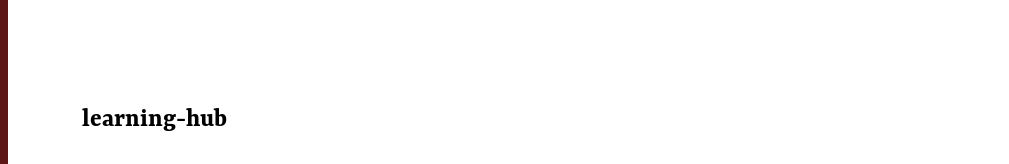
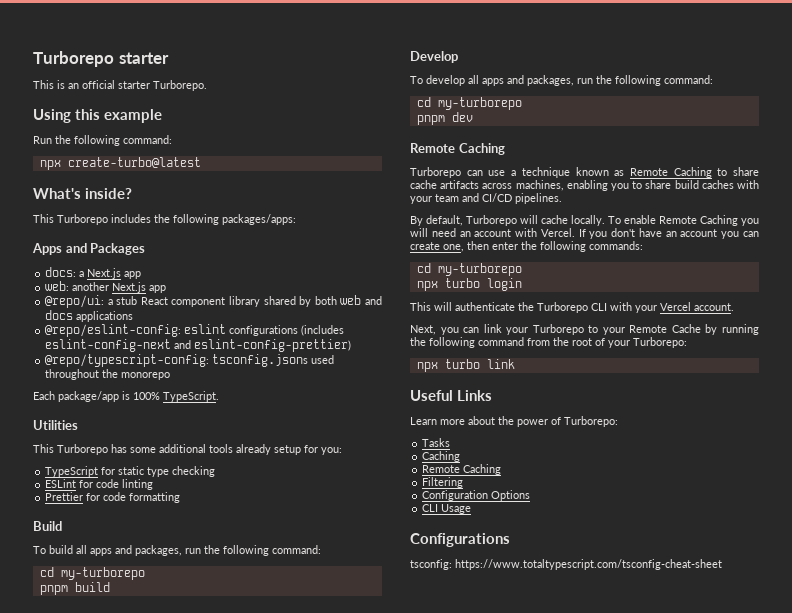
[82,108,227,131] learning-hub -> [33,51,169,67] [33,80,207,91] [33,109,163,123] [33,135,172,146] [39,157,201,170] [33,188,133,199] [33,214,296,225] [32,243,146,255] [45,267,142,279] [45,281,167,293] [45,295,382,308] [45,310,134,322] [45,324,345,337] [45,339,352,352] [45,354,335,367] [45,369,171,380] [33,391,219,402] [33,420,78,430] [33,444,342,455] [45,466,216,477] [45,479,154,490] [45,492,181,503] [33,521,62,531] [33,545,321,556] [39,567,145,580] [39,582,110,595] [410,51,458,63] [410,75,713,86] [416,97,522,110] [416,112,473,125] [410,143,505,155] [410,167,759,178] [410,180,759,191] [410,193,562,204] [410,215,759,226] [410,228,759,239] [410,241,643,252] [416,263,522,276] [416,278,522,291] [410,302,734,313] [410,324,759,335] [410,337,687,348] [416,359,515,372] [410,390,493,401] [410,416,618,427] [422,438,451,447] [422,451,461,462] [422,464,502,475] [422,477,464,488] [422,490,531,501] [422,504,472,514] [410,533,510,547] [410,559,722,570] Turborepo starter // This is an official starter Turborepo. // Using this example // Run the following command: // npx create-turbo@latest // What's inside? // This Turborepo includes the following packages/apps: // Apps and Packages // docs: a Next.js app // web: another Next.js app // @repo/ui: a stub React component library shared by both web and docs applications // @repo/eslint-config: eslint configurations (includes eslint-config-next and eslint-config-prettier) // @repo/typescript-config: tsconfig.jsons used throughout the monorepo // Each package/app is 100% TypeScript. // Utilities // This Turborepo has some additional tools already setup for you: // TypeScript for static type checking // ESLint for code linting // Prettier for code formatting // Build // To build all apps and packages, run the following command: // cd my-turborepo // pnpm build // Develop // To develop all apps and packages, run the following command: // cd my-turborepo // pnpm dev // Remote Caching // Turborepo can use a technique known as Remote Caching to share cache artifacts across machines, enabling you to share build caches with your team and CI/CD pipelines. // By default, Turborepo will cache locally. To enable Remote Caching you will need an account with Vercel. If you don't have an account you can create one, then enter the following commands: // cd my-turborepo // npx turbo login // This will authenticate the Turborepo CLI with your Vercel account. // Next, you can link your Turborepo to your Remote Cache by running the following command from the root of your Turborepo: // npx turbo link // Useful Links // Learn more about the power of Turborepo: // Tasks // Caching // Remote Caching // Filtering // Configuration Options // CLI Usage // Configurations // tsconfig: https://www.totaltypescript.com/tsconfig-cheat-sheet

